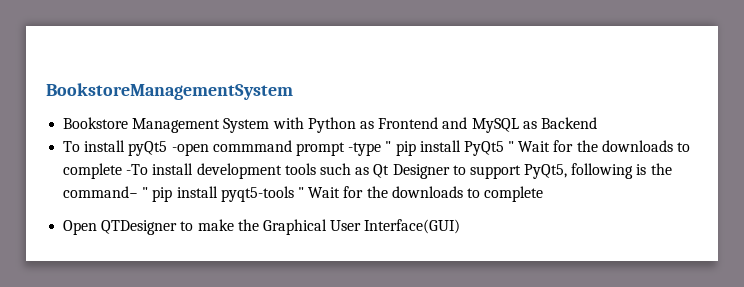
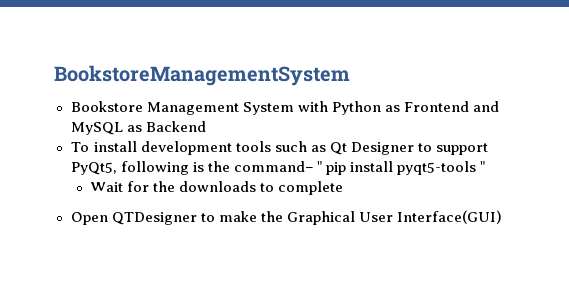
[128,140,691,156] [63,163,194,179] pyQt5 -open commmand prompt -type " pip install PyQt5 " Wait for the downloads to complete -To install -> (137, 146) none
(304, 192) none -> (485, 166) //

